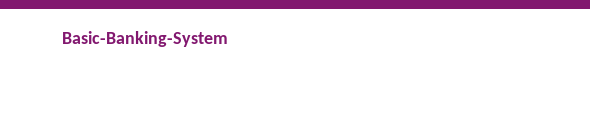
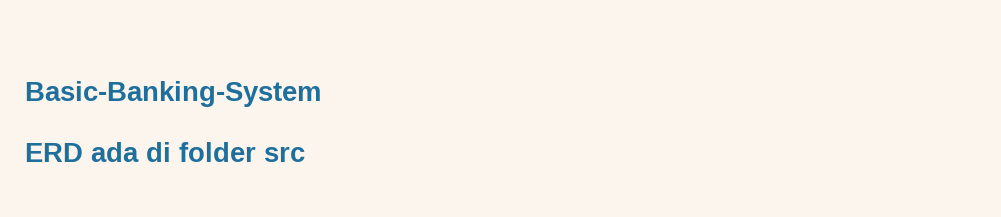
(228, 39) none -> [25,142,305,162] // ERD ada di folder src

